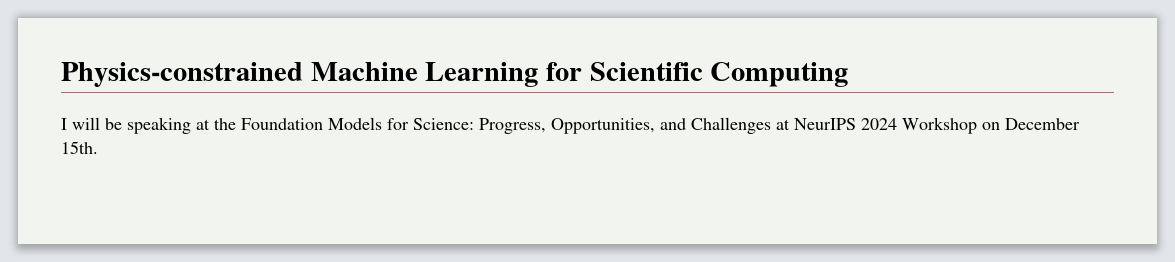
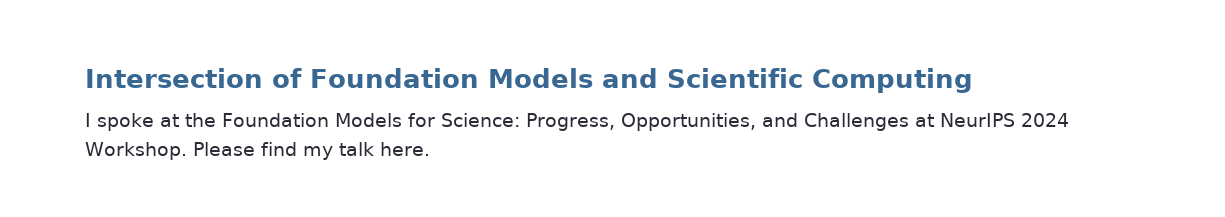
[61,62,583,87] Physics-constrained Machine Learning for -> [85,68,658,88] Intersection of Foundation Models and
[72,117,191,134] will be speaking -> [97,113,154,131] spoke
[902,117,1080,134] [61,141,98,154] Workshop on December 15th. -> [85,142,430,160] Workshop. Please find my talk here.

